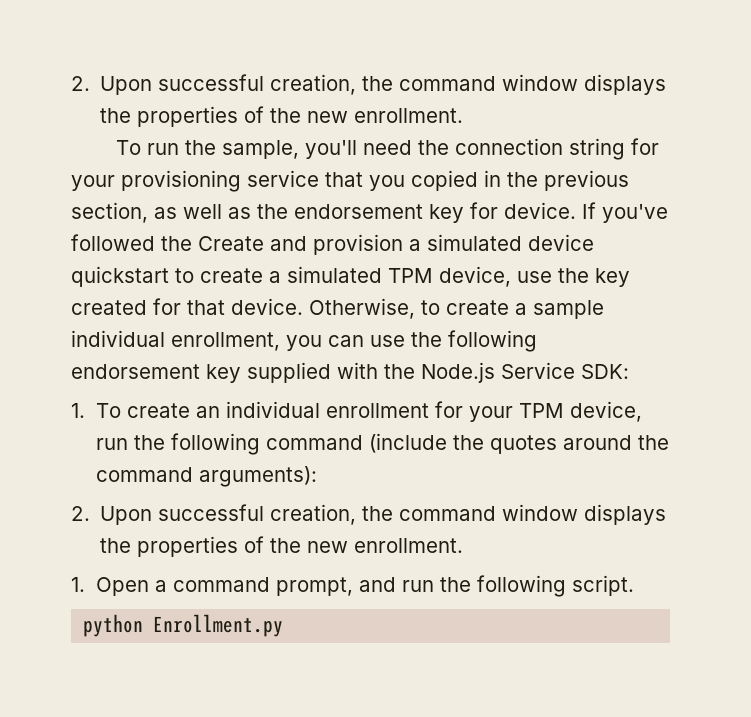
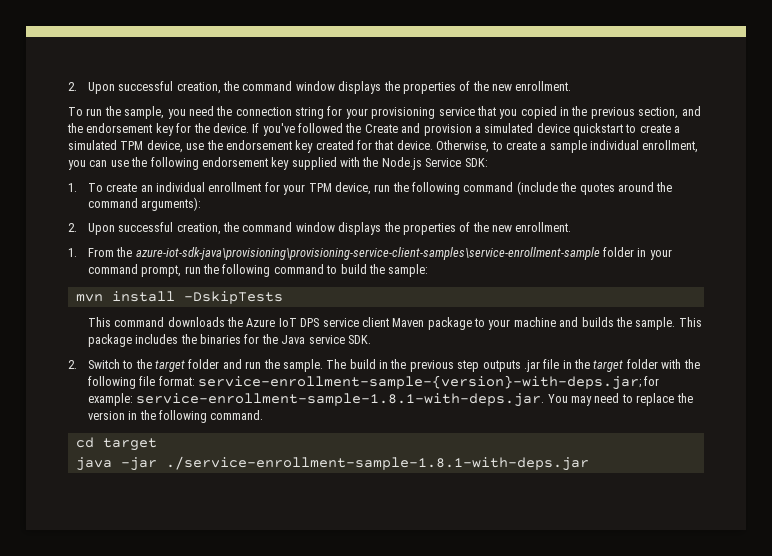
[304,140,357,159] you'll -> [167,109,186,119] you
[154,204,251,219] as well as -> [681,106,701,116] and
(498, 210) none -> [193,123,210,133] the
(589, 275) none -> [225,140,292,150] endorsement
[95,575,634,597] [83,614,284,637] Open a command prompt, and run the following script. // python Enrollment.py -> [87,247,672,260] [87,264,429,277] [75,291,283,304] [87,317,702,330] [87,334,371,347] [68,359,700,372] [87,375,660,390] [87,393,693,407] [87,410,264,423] [75,437,157,451] [75,456,589,471] From the azure-iot-sdk-java\provisioning\provisioning-service-client-samples\service-enrollment-sample folder in your command prompt, run the following command to build the sample: // mvn install -DskipTests // This command downloads the Azure IoT DPS service client Maven package to your machine and builds the sample. This package includes the binaries for the Java service SDK. // 2. Switch to the target folder and run the sample. The build in the previous step outputs .jar file in the target folder with the following file format: service-enrollment-sample-{version}-with-deps.jar; for example: service-enrollment-sample-1.8.1-with-deps.jar. You may need to replace the version in the following command. // cd target // java -jar ./service-enrollment-sample-1.8.1-with-deps.jar

